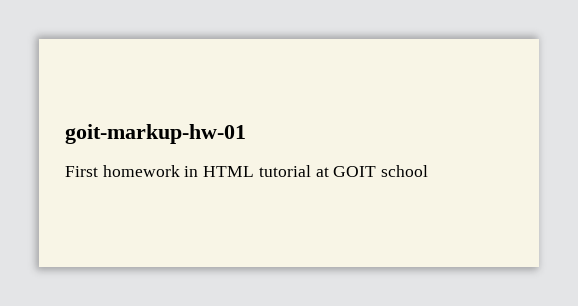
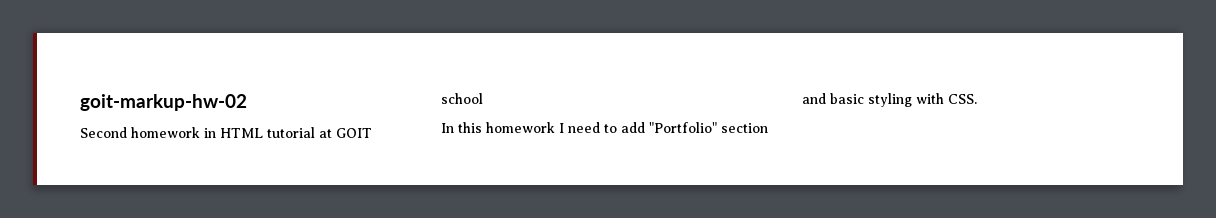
[65,124,246,144] [65,166,98,177] goit-markup-hw-01 // First -> [80,94,247,111] [80,127,127,138] goit-markup-hw-02 // Second
(429, 171) none -> [441,122,768,133] [802,93,977,107] // In this homework I need to add "Portfolio" section and basic styling with CSS.

